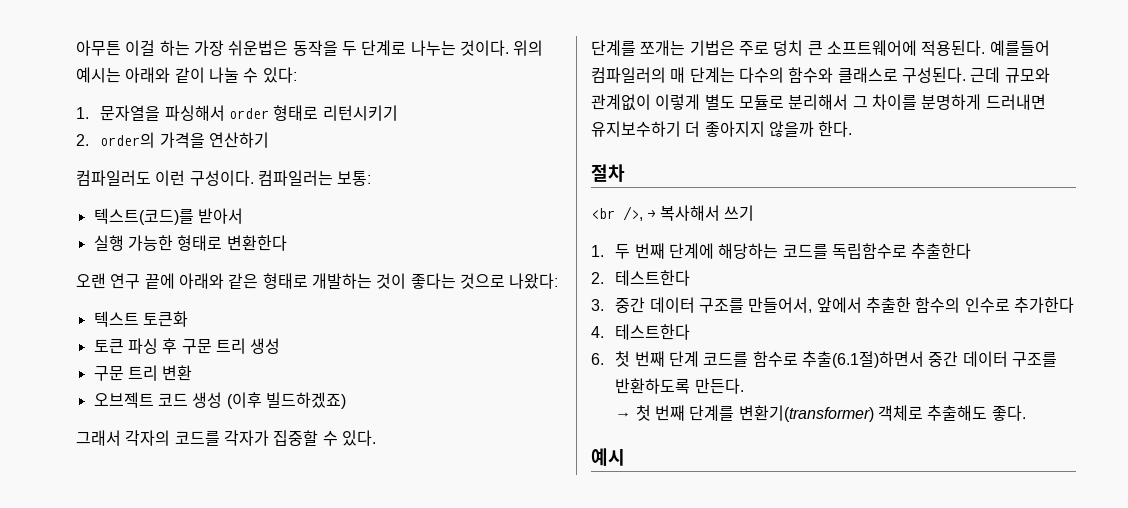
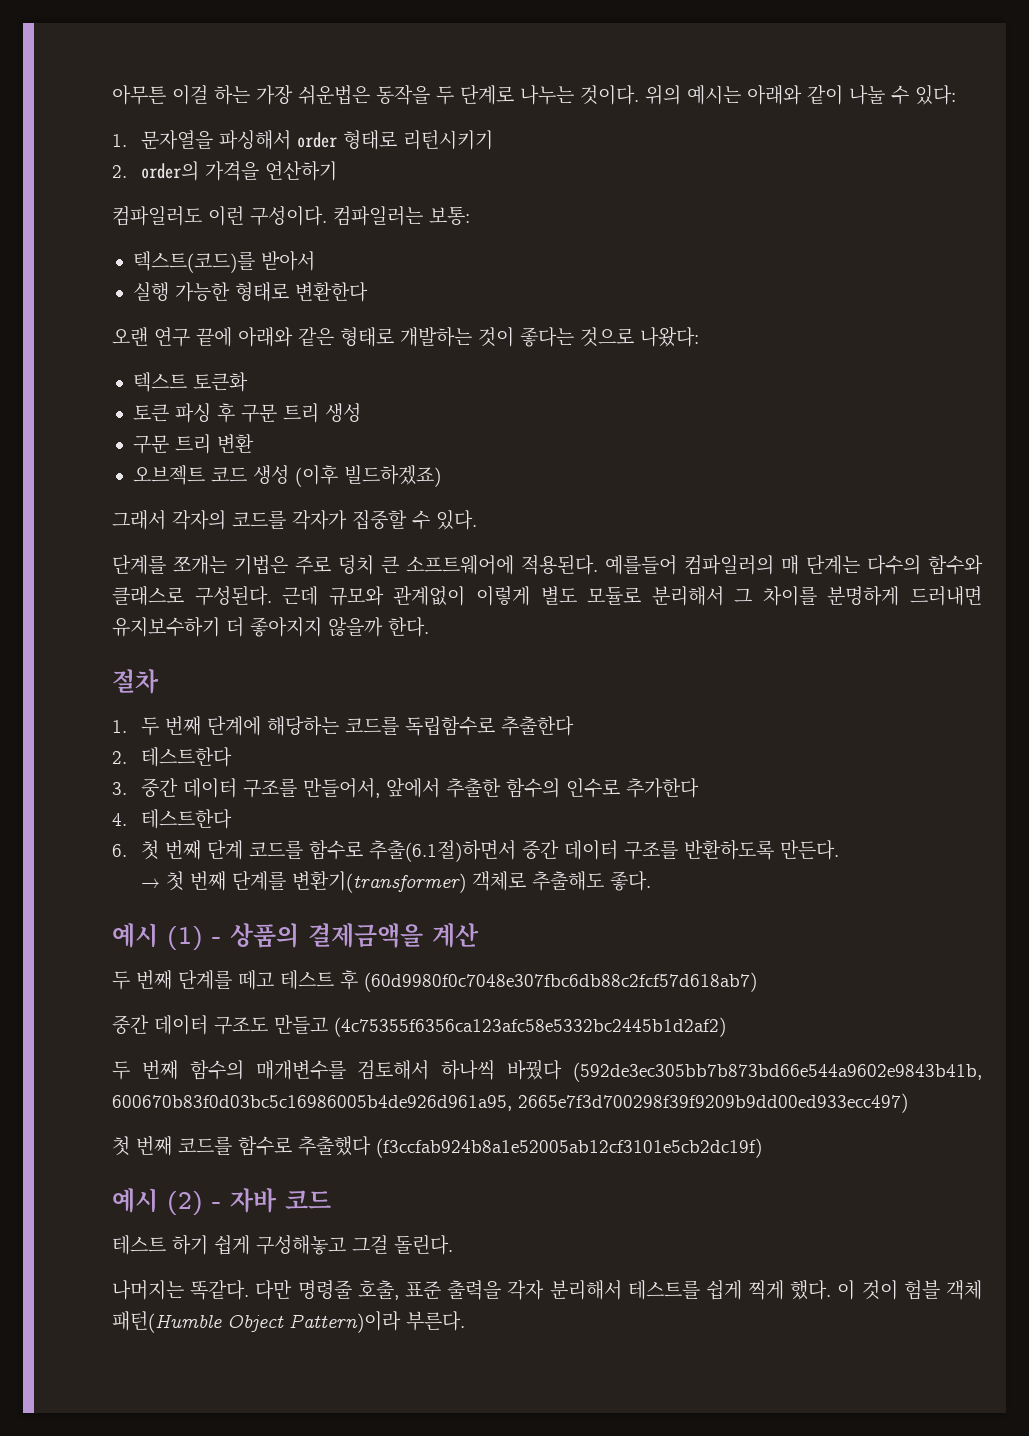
[591,205,754,221] // <br />, → 복사해서 쓰기 -> (159, 681) none
(625, 457) none -> [167,923,479,951] [112,970,757,992] [112,1015,726,1037] [112,1060,982,1082] [112,1093,908,1113] [112,1136,762,1158] [112,1188,331,1216] [112,1235,453,1255] [112,1280,982,1300] [112,1311,465,1333] (1) - 상품의 결제금액을 계산 // 두 번째 단계를 떼고 테스트 후 (60d9980f0c7048e307fbc6db88c2fcf57d618ab7) // 중간 데이터 구조도 만들고 (4c75355f6356ca123afc58e5332bc2445b1d2af2) // 두 번째 함수의 매개변수를 검토해서 하나씩 바꿨다 (592de3ec305bb7b873bd66e544a9602e9843b41b, 600670b83f0d03bc5c16986005b4de926d961a95, 2665e7f3d700298f39f9209b9dd00ed933ecc497) // 첫 번째 코드를 함수로 추출했다 (f3ccfab924b8a1e52005ab12cf3101e5cb2dc19f) // 예시 (2) - 자바 코드 // 테스트 하기 쉽게 구성해놓고 그걸 돌린다. // 나머지는 똑같다. 다만 명령줄 호출, 표준 출력을 각자 분리해서 테스트를 쉽게 찍게 했다. 이 것이 험블 객체 패턴(Humble Object Pattern)이라 부른다.

